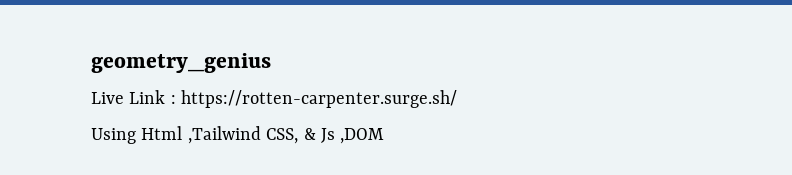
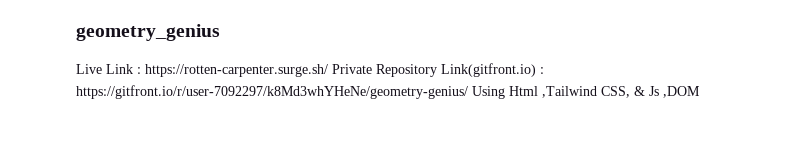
(458, 99) // -> [332,63,544,77] [76,85,468,99] Private Repository Link(gitfront.io) : https://gitfront.io/r/user-7092297/k8Md3whYHeNe/geometry-genius/

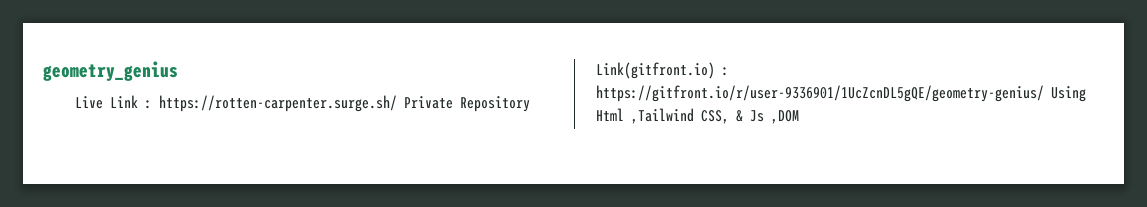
[76,85,468,99] https://gitfront.io/r/user-7092297/k8Md3whYHeNe/geometry-genius/ -> [596,85,1044,102] https://gitfront.io/r/user-9336901/1UcZcnDL5gQE/geometry-genius/

